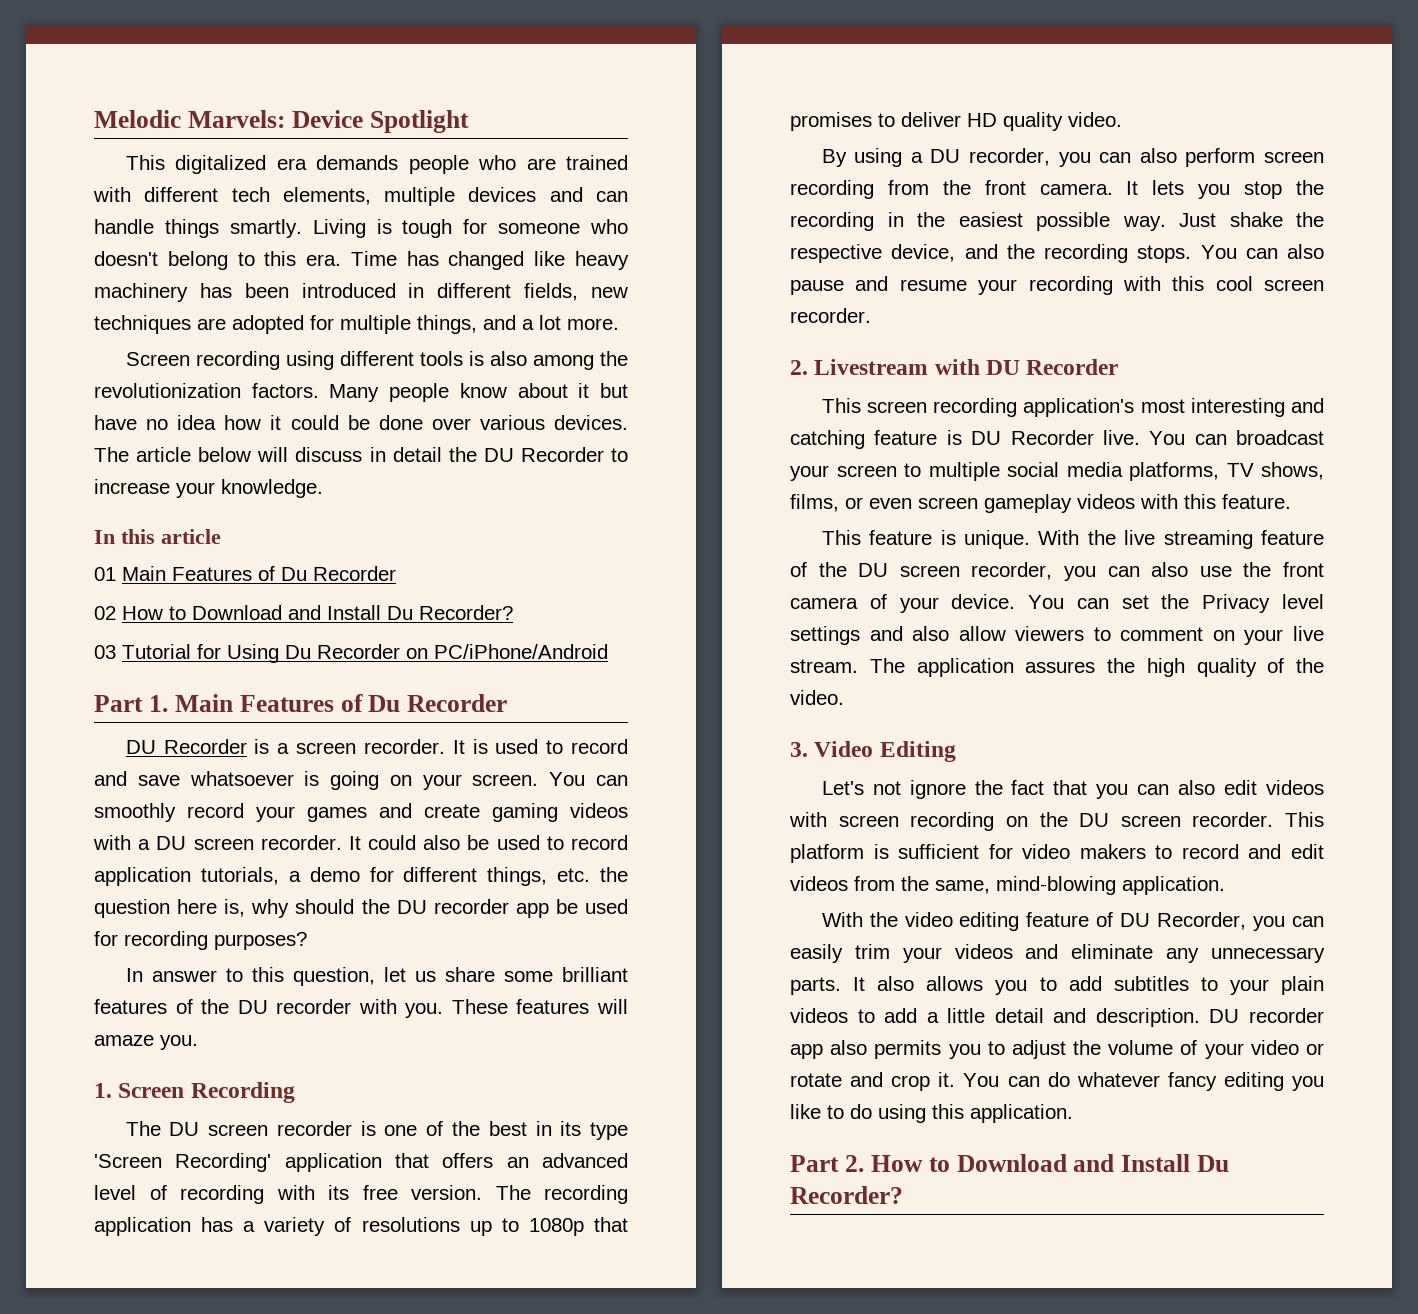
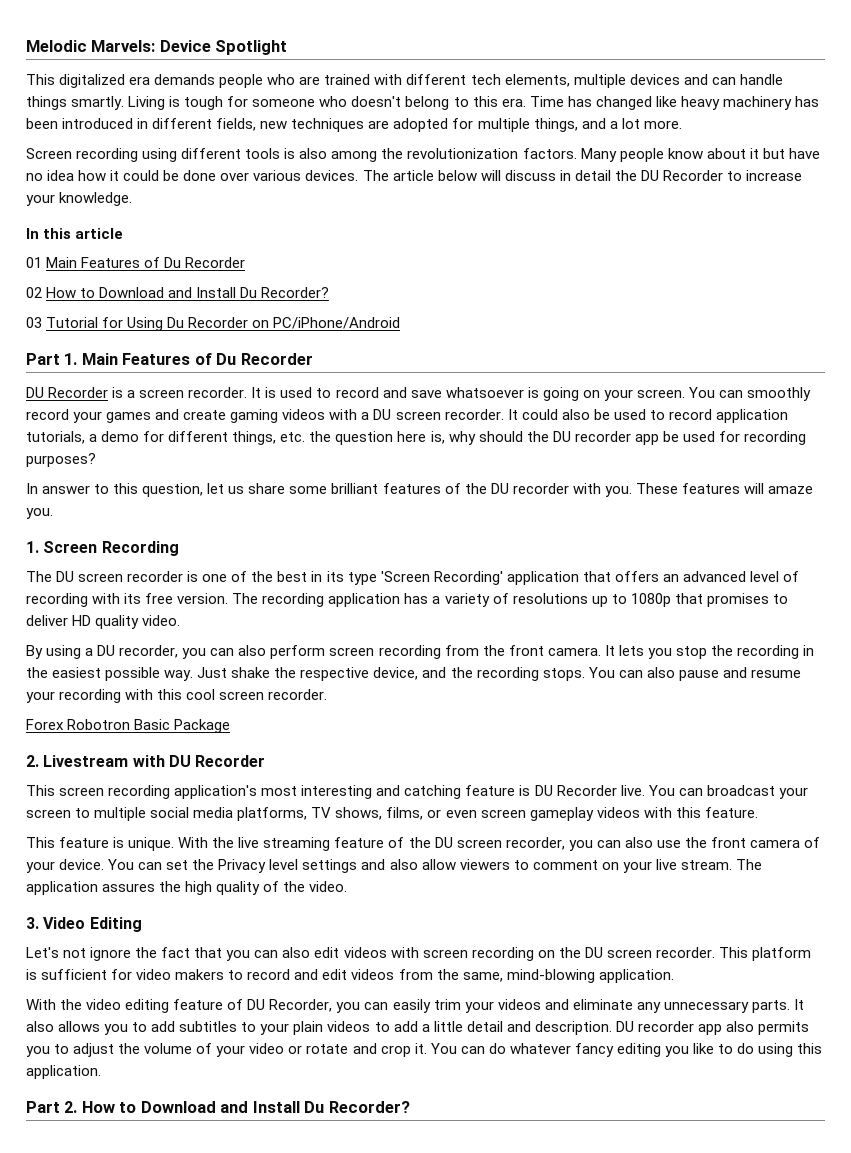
(871, 315) none -> [26,719,231,733] // Forex Robotron Basic Package

